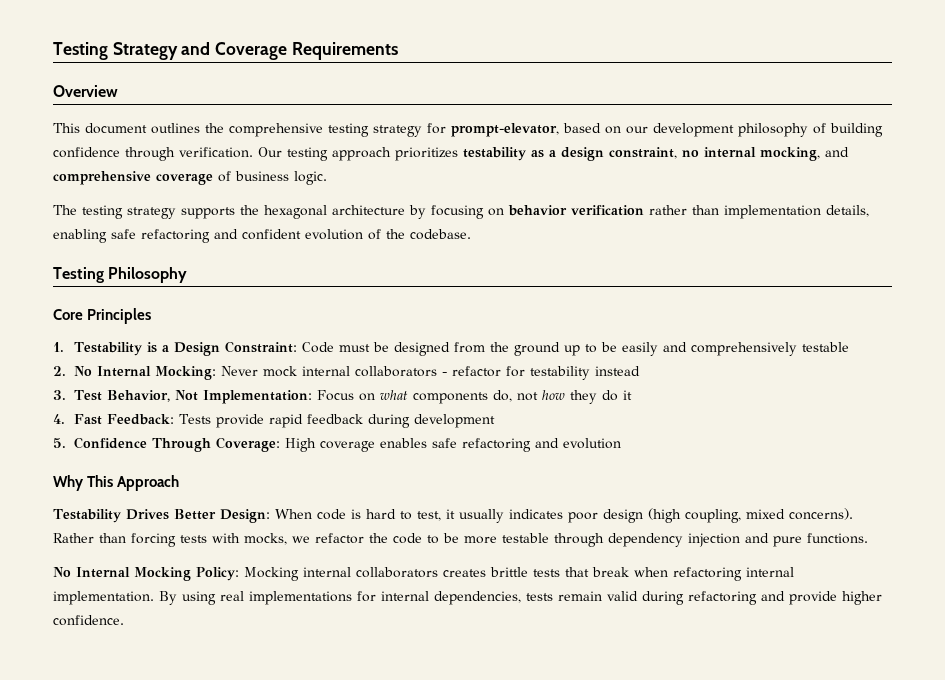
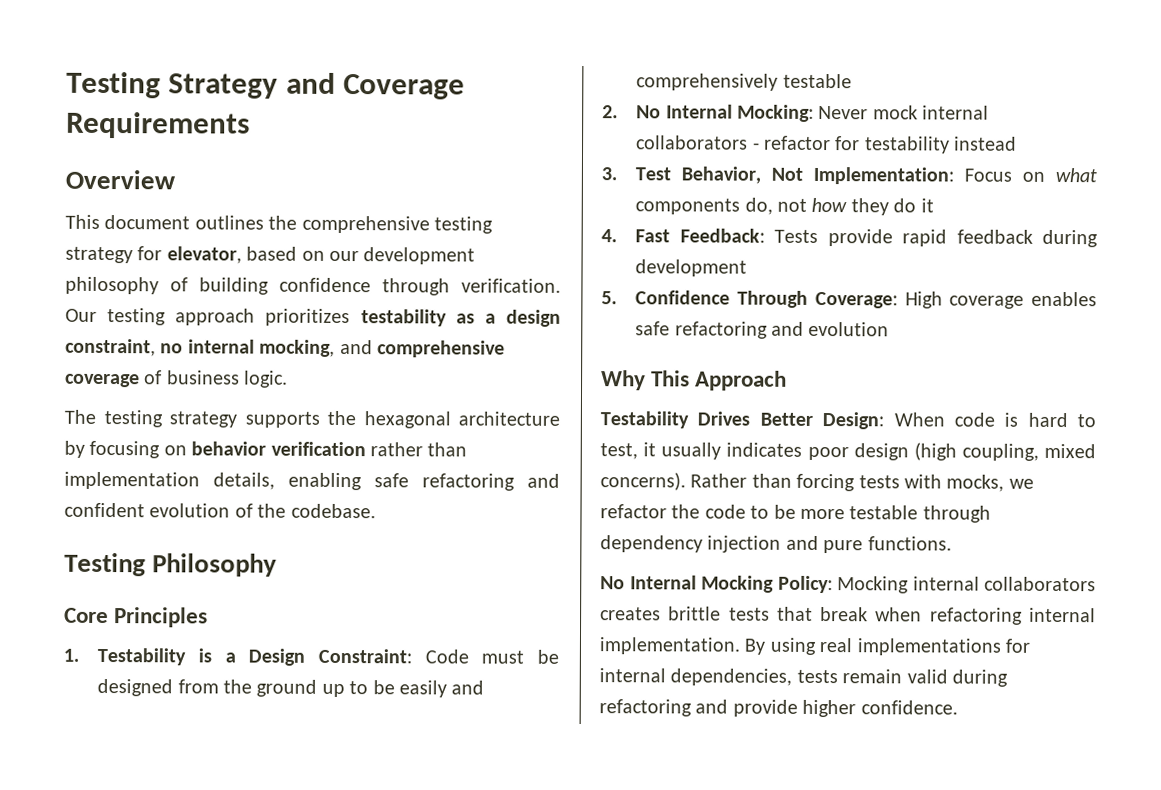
[451,123,559,137] prompt-elevator, -> [166,246,242,264] elevator,

